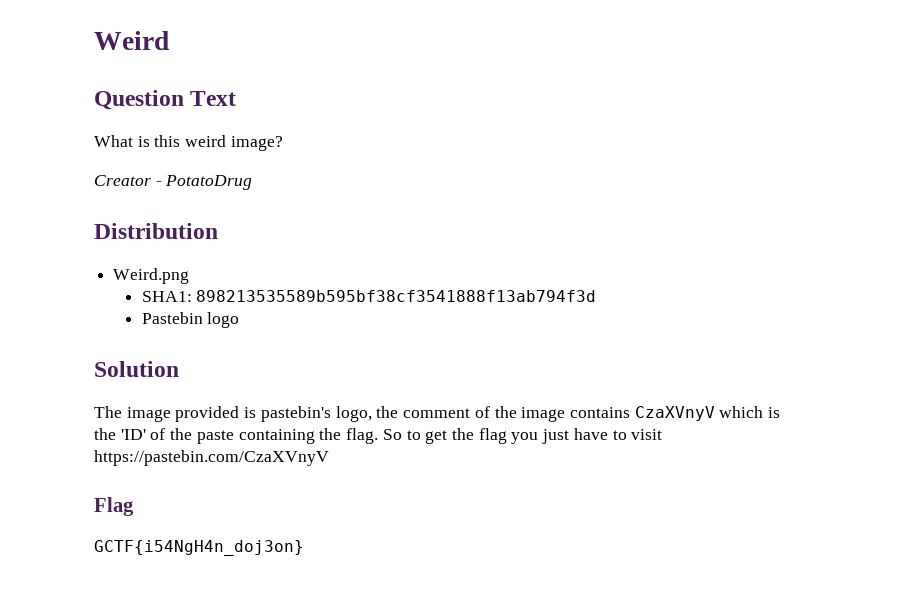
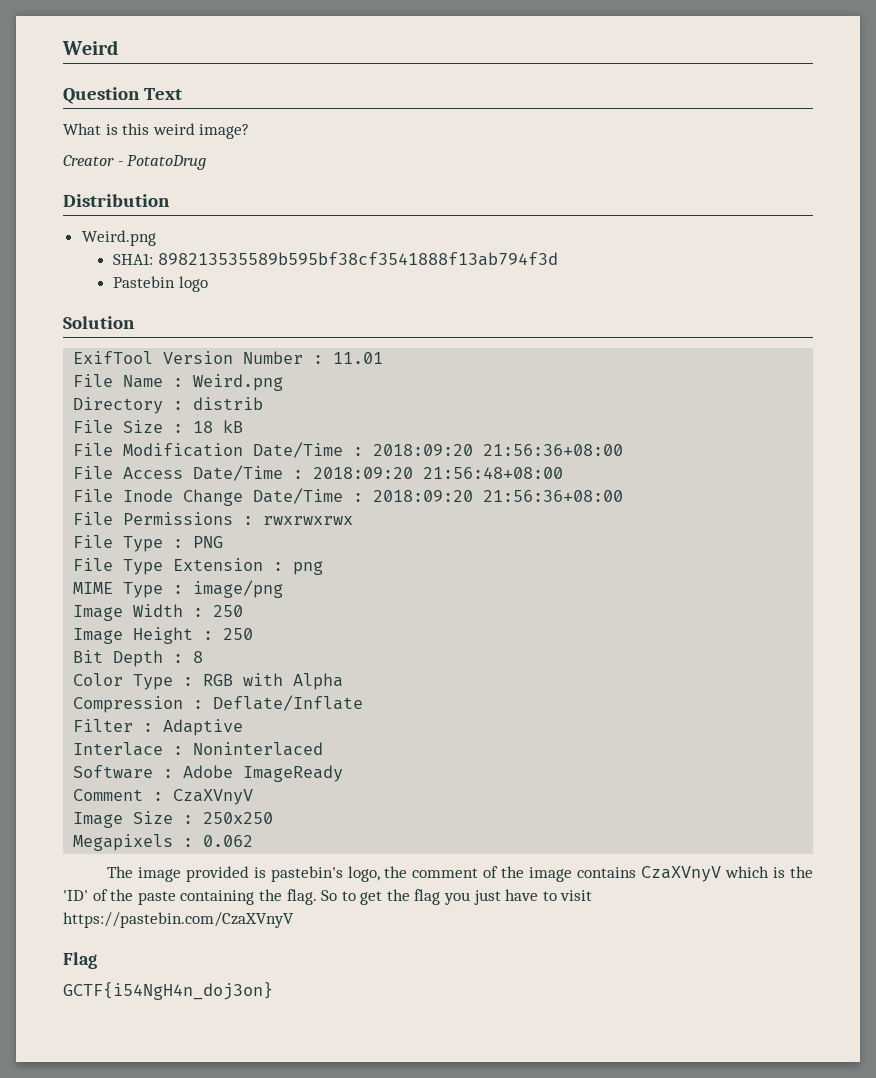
(179, 369) none -> [73,351,384,364] [73,374,284,391] [73,397,264,414] [73,420,244,433] [73,442,624,458] [73,465,564,481] [73,488,624,506] [73,512,354,525] [73,535,224,552] [73,558,324,575] [73,580,284,598] [73,604,244,621] [73,627,254,644] [73,650,204,667] [73,673,344,690] [73,695,364,713] [73,719,244,736] [73,742,324,756] [73,765,344,782] [73,789,254,805] [73,811,274,828] [73,834,254,851] // ExifTool Version Number : 11.01 // File Name : Weird.png // Directory : distrib // File Size : 18 kB // File Modification Date/Time : 2018:09:20 21:56:36+08:00 // File Access Date/Time : 2018:09:20 21:56:48+08:00 // File Inode Change Date/Time : 2018:09:20 21:56:36+08:00 // File Permissions : rwxrwxrwx // File Type : PNG // File Type Extension : png // MIME Type : image/png // Image Width : 250 // Image Height : 250 // Bit Depth : 8 // Color Type : RGB with Alpha // Compression : Deflate/Inflate // Filter : Adaptive // Interlace : Noninterlaced // Software : Adobe ImageReady // Comment : CzaXVnyV // Image Size : 250x250 // Megapixels : 0.062

